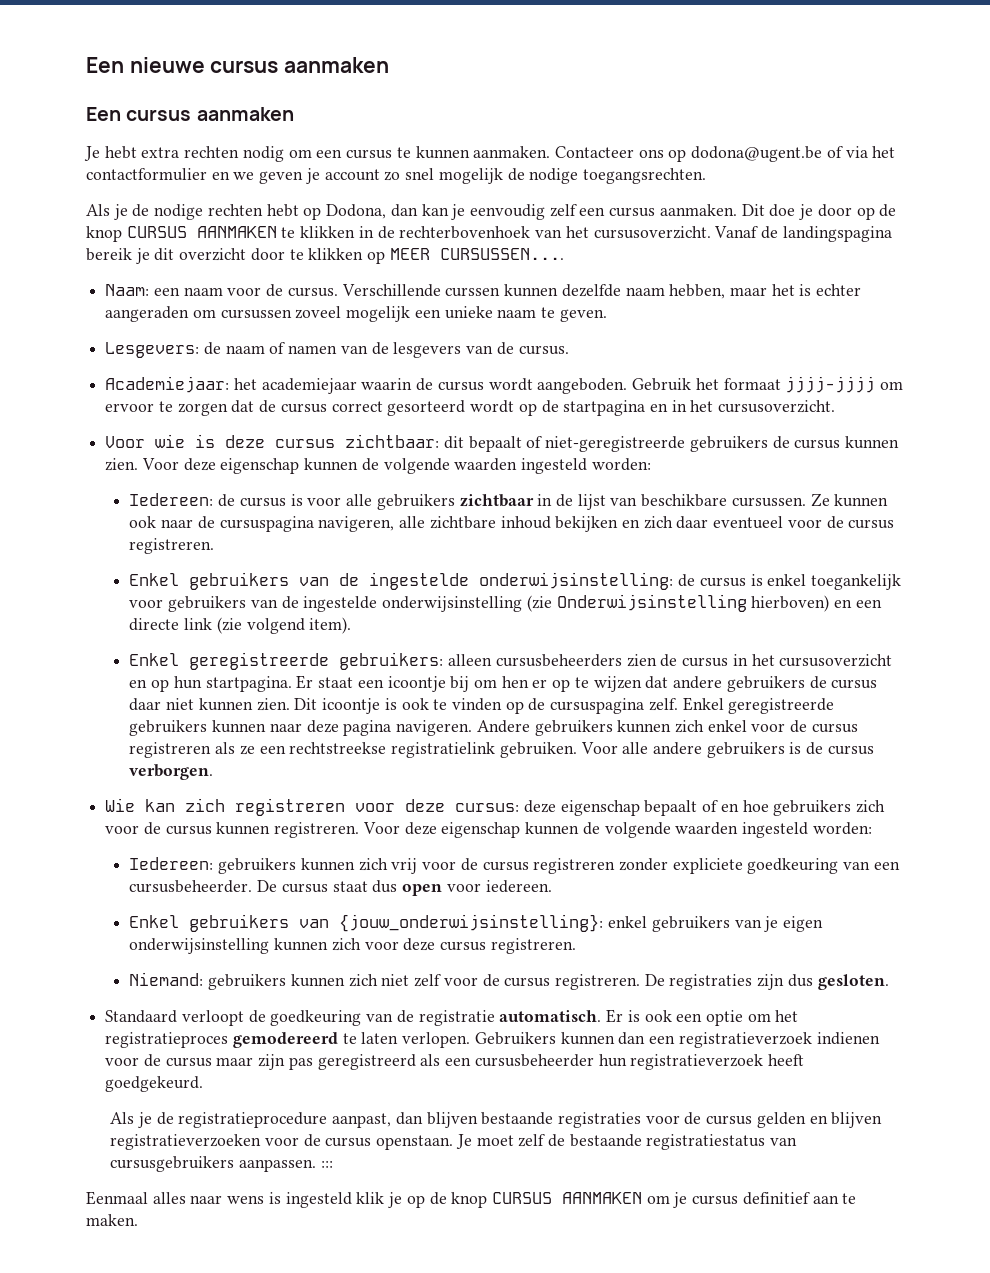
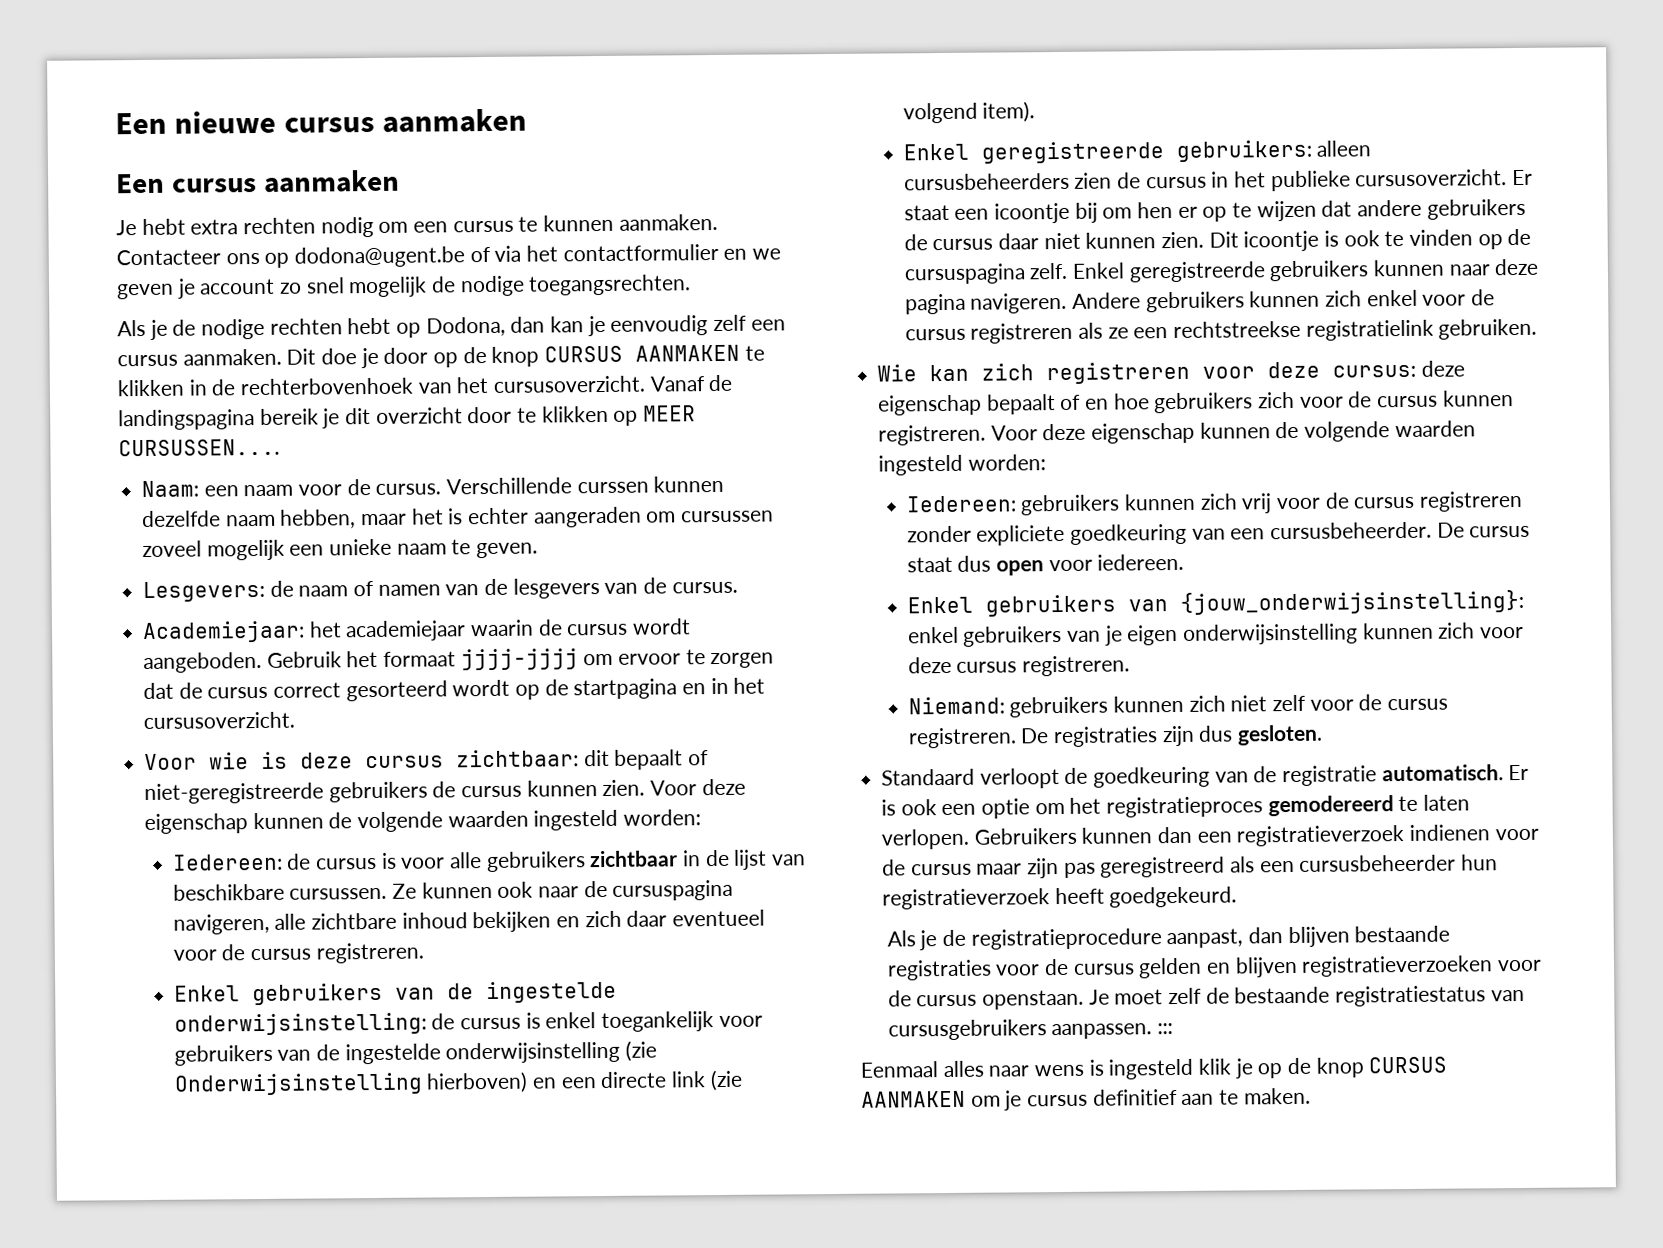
[779,654,893,667] [129,676,292,692] cursusoverzicht en op hun startpagina. -> [1270,169,1508,192] publieke cursusoverzicht.
[580,742,874,758] [129,764,214,780] Voor alle andere gebruikers is de cursus verborgen. -> (1538, 329) none

